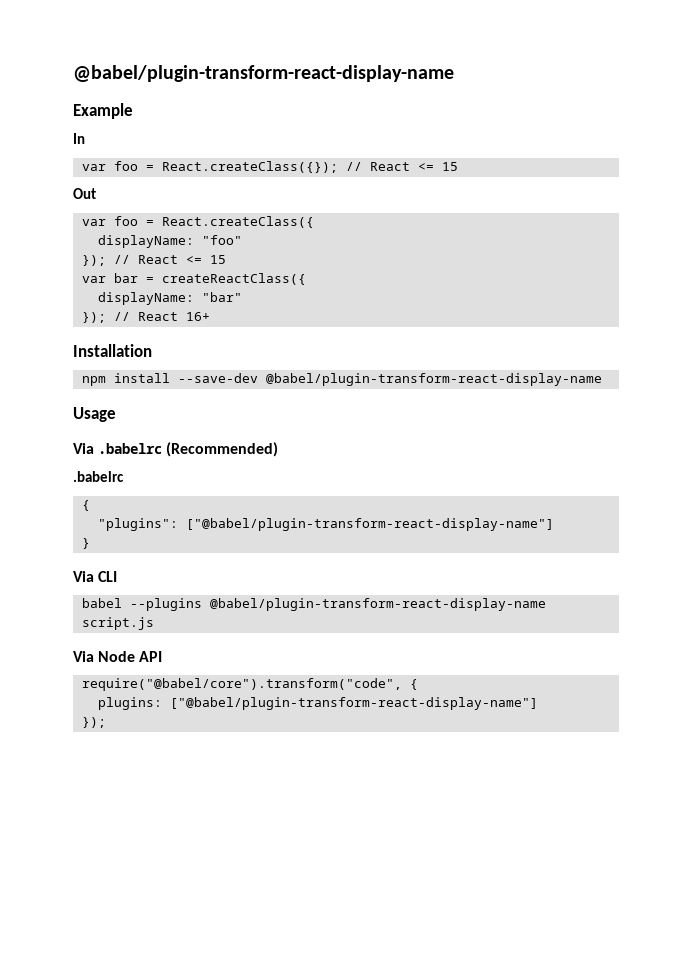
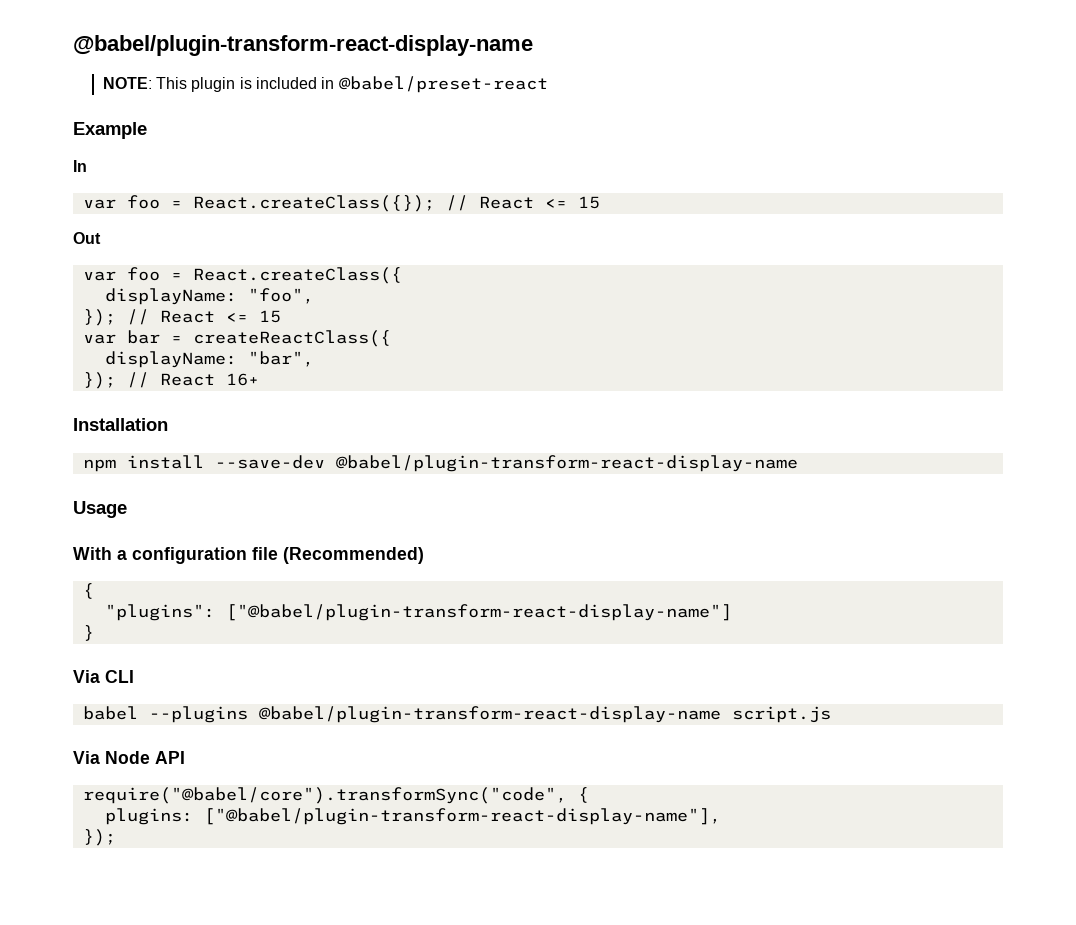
[73,65,454,82] @babel/plugin-transform-react-display-name -> [73,35,533,56] [102,76,548,93] @babel/plugin-transform-react-display-name // NOTE: This plugin is included in @babel/preset-react
[201,235,242,245] "foo" -> [247,288,314,304] "foo",
[201,292,242,302] "bar" -> [247,351,314,367] "bar",
[73,443,163,454] Via .babelrc -> [73,547,278,564] With a configuration file
[73,471,124,482] // .babelrc -> (424, 555) none
[81,678,402,691] require("@babel/core").transform("code", -> [82,787,567,804] require("@babel/core").transformSync("code",
[169,697,538,710] ["@babel/plugin-transform-react-display-name"] -> [203,808,721,825] ["@babel/plugin-transform-react-display-name"],

